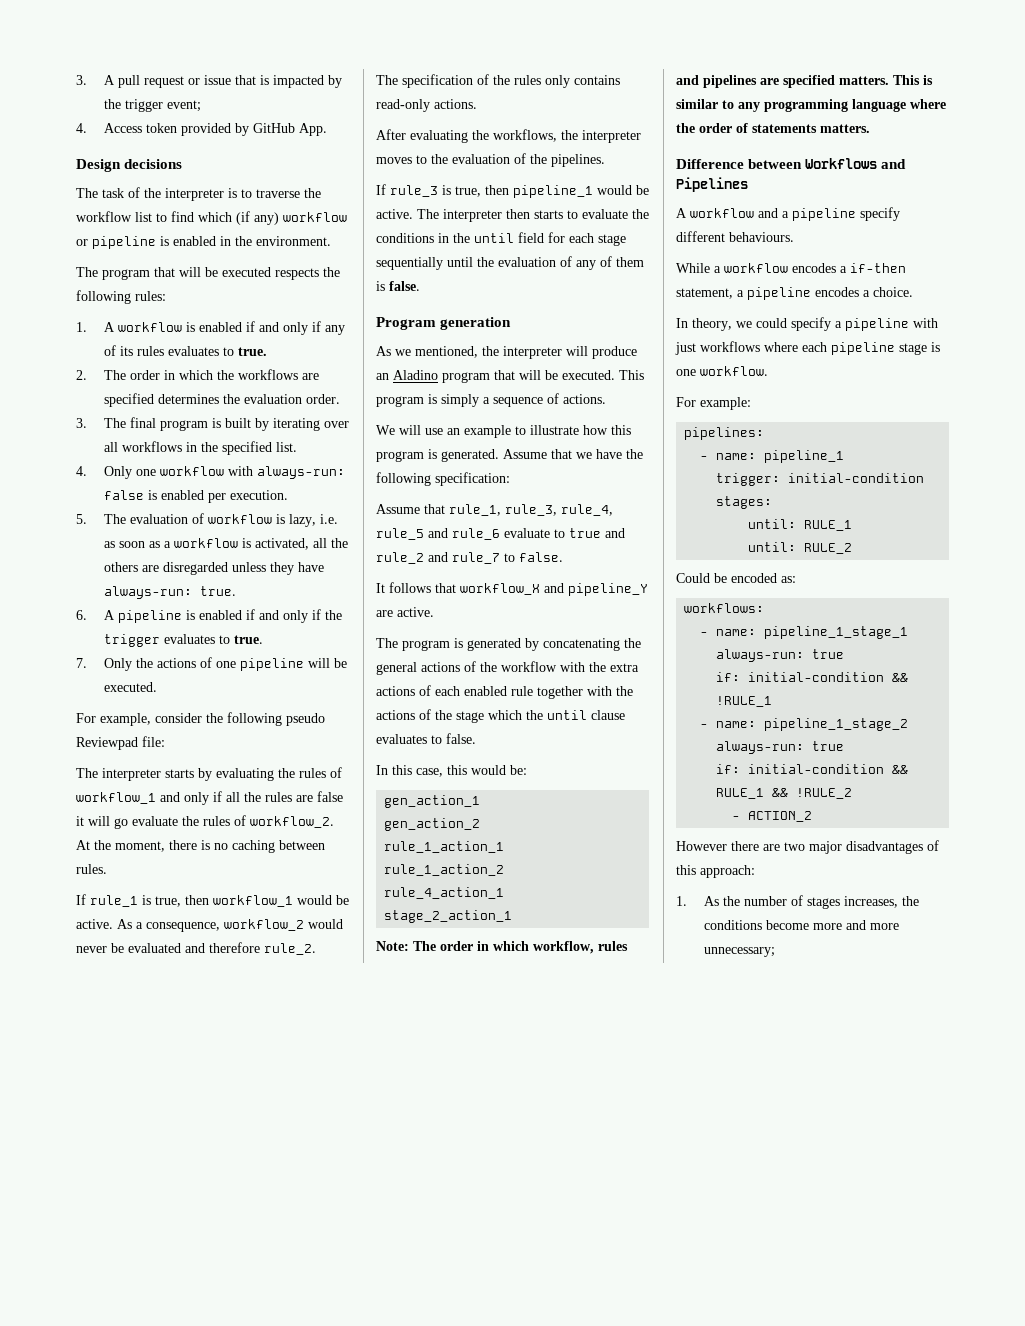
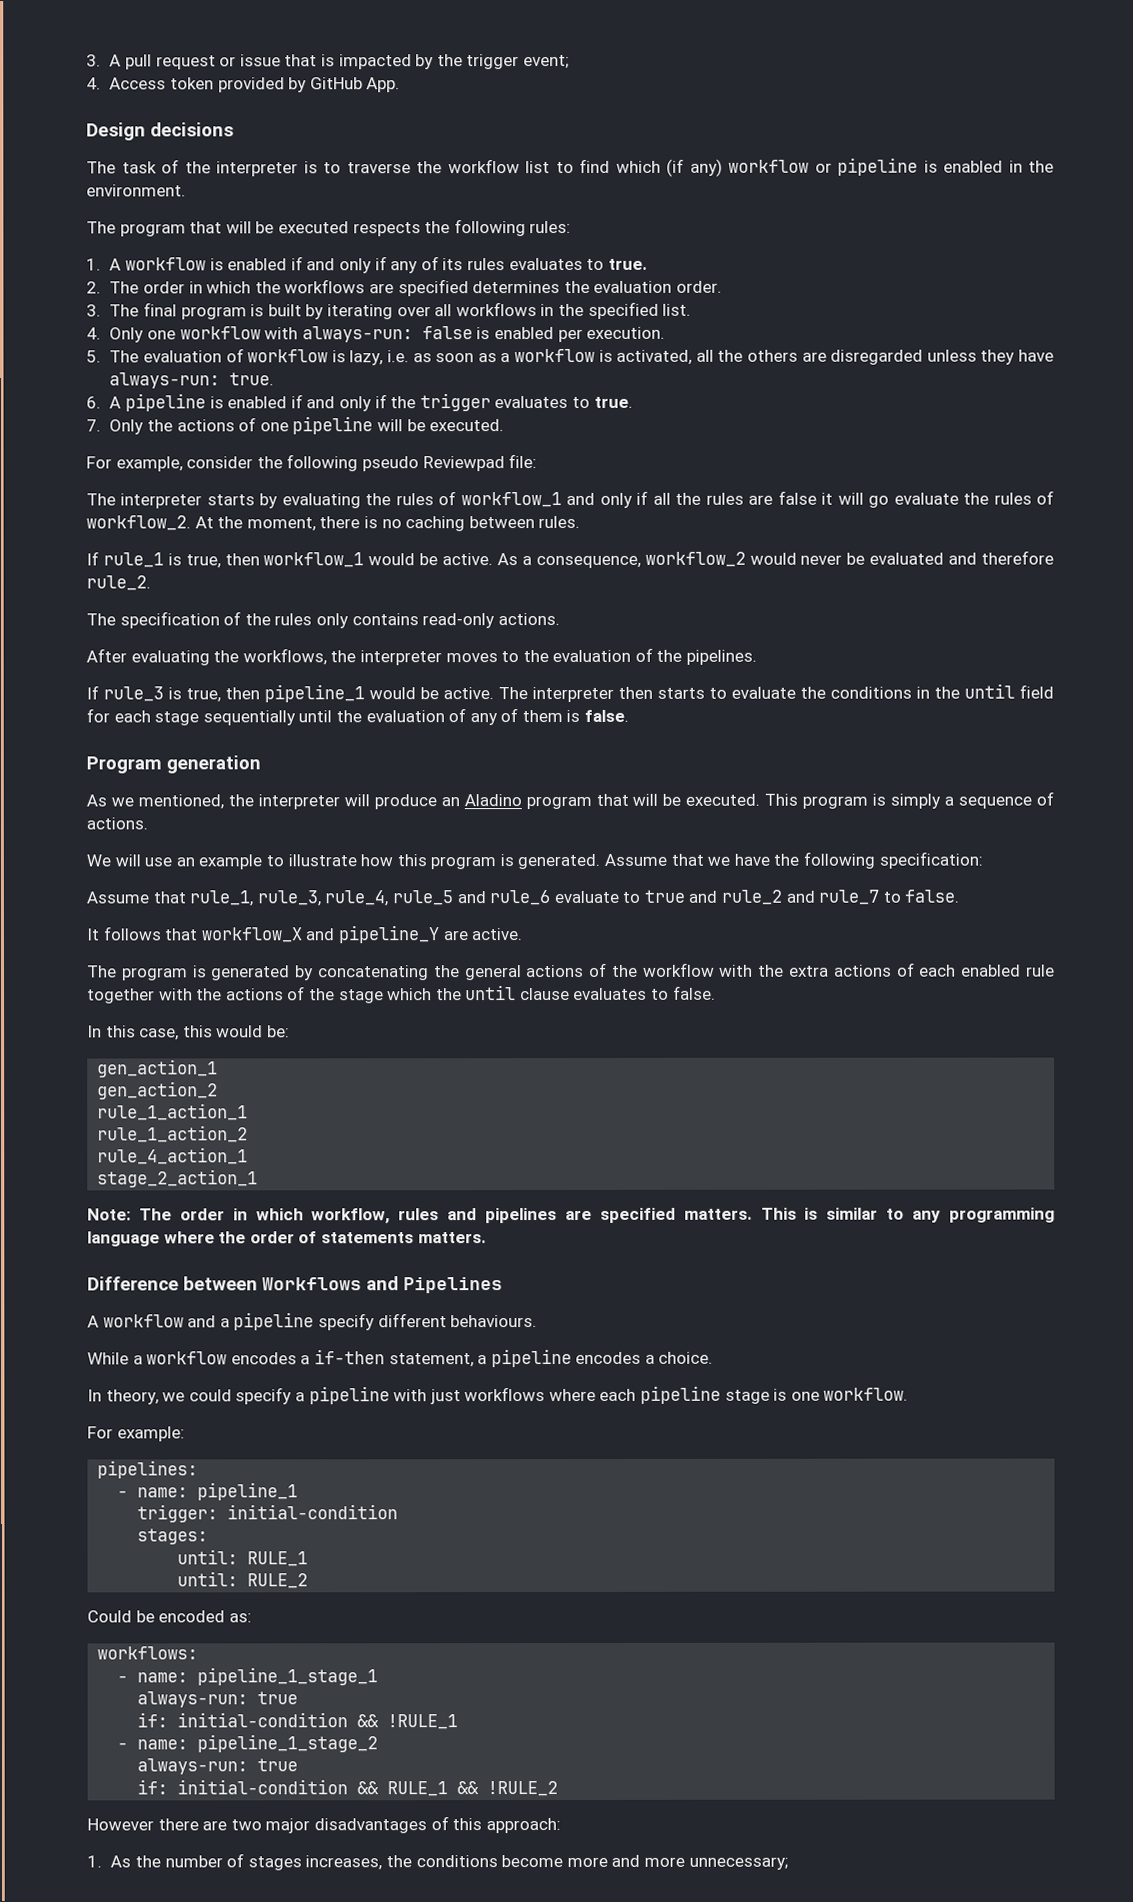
[732,811,813,822] // - ACTION_2 -> (559, 1789) none

